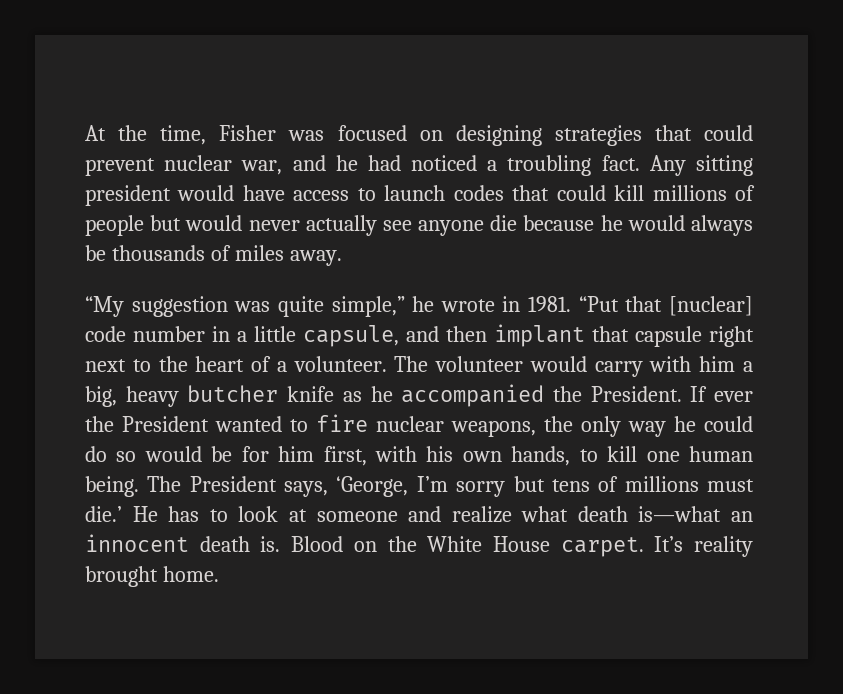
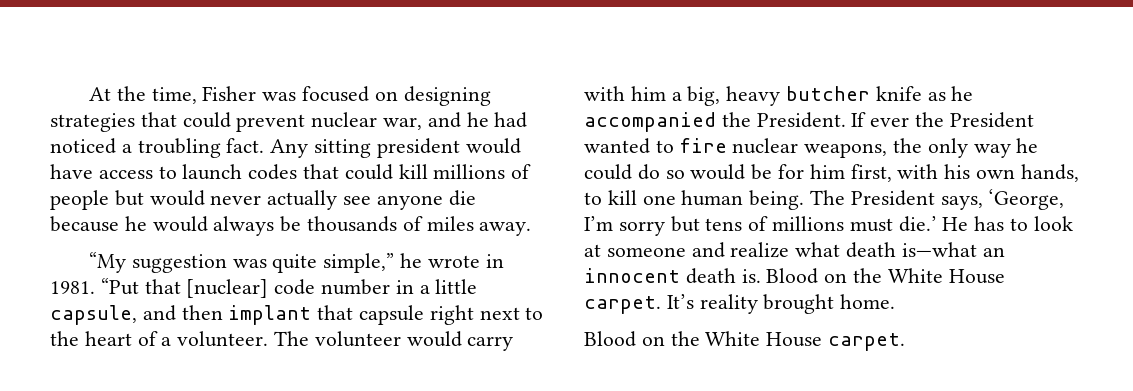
(219, 574) none -> [584,331,906,351] // Blood on the White House carpet.

